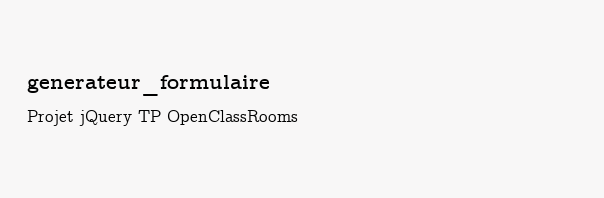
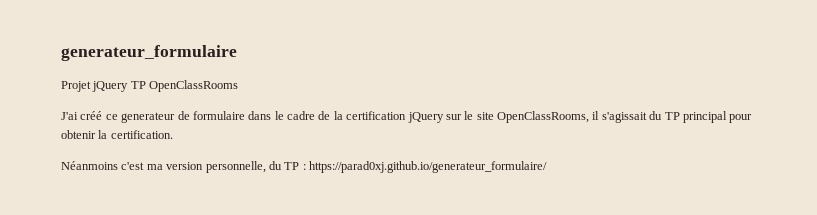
(298, 117) none -> [61,111,753,123] [61,130,173,139] [61,161,547,173] // J'ai créé ce generateur de formulaire dans le cadre de la certification jQuery sur le site OpenClassRooms, il s'agissait du TP principal pour obtenir la certification. // Néanmoins c'est ma version personnelle, du TP : https://parad0xj.github.io/generateur_formulaire/

